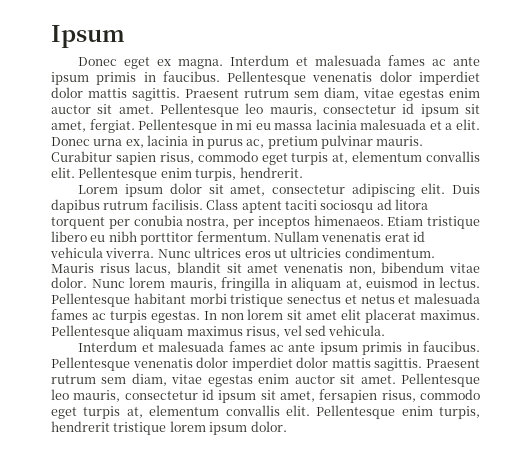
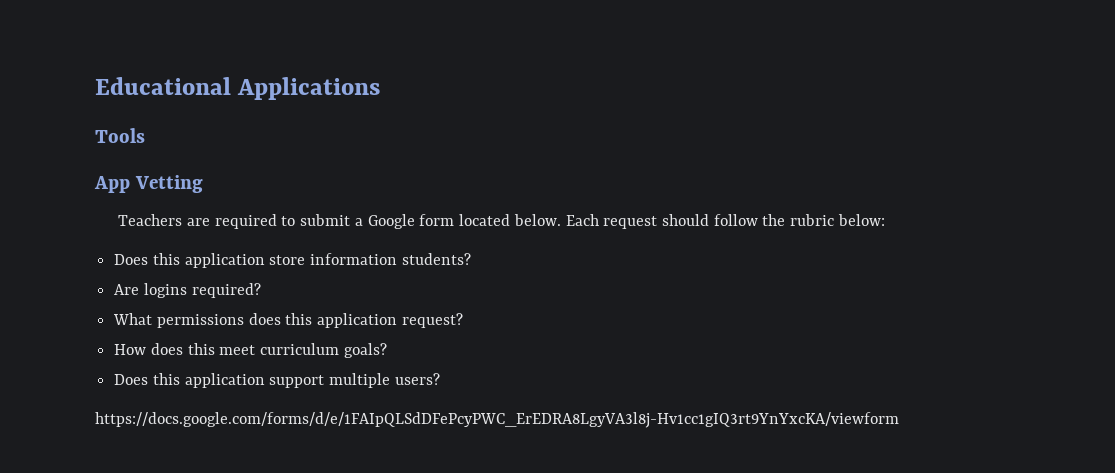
[51,25,125,48] [78,55,480,69] [51,71,480,85] [51,87,480,101] [51,103,480,117] [51,119,481,133] [51,135,424,149] [51,151,480,165] [51,167,303,181] [78,183,480,197] [51,199,428,213] [51,215,480,229] [51,231,425,245] [50,247,435,258] [51,262,481,275] [51,277,480,291] [51,293,480,307] [51,309,481,323] [51,325,386,339] [78,341,480,355] [51,357,480,371] [51,373,481,387] [51,389,480,403] [51,405,480,419] [51,421,287,435] Ipsum // Donec eget ex magna. Interdum et malesuada fames ac ante ipsum primis in faucibus. Pellentesque venenatis dolor imperdiet dolor mattis sagittis. Praesent rutrum sem diam, vitae egestas enim auctor sit amet. Pellentesque leo mauris, consectetur id ipsum sit amet, fergiat. Pellentesque in mi eu massa lacinia malesuada et a elit. Donec urna ex, lacinia in purus ac, pretium pulvinar mauris. Curabitur sapien risus, commodo eget turpis at, elementum convallis elit. Pellentesque enim turpis, hendrerit. // Lorem ipsum dolor sit amet, consectetur adipiscing elit. Duis dapibus rutrum facilisis. Class aptent taciti sociosqu ad litora torquent per conubia nostra, per inceptos himenaeos. Etiam tristique libero eu nibh porttitor fermentum. Nullam venenatis erat id vehicula viverra. Nunc ultrices eros ut ultricies condimentum. Mauris risus lacus, blandit sit amet venenatis non, bibendum vitae dolor. Nunc lorem mauris, fringilla in aliquam at, euismod in lectus. Pellentesque habitant morbi tristique senectus et netus et malesuada fames ac turpis egestas. In non lorem sit amet elit placerat maximus. Pellentesque aliquam maximus risus, vel sed vehicula. // Interdum et malesuada fames ac ante ipsum primis in faucibus. Pellentesque venenatis dolor imperdiet dolor mattis sagittis. Praesent rutrum sem diam, vitae egestas enim auctor sit amet. Pellentesque leo mauris, consectetur id ipsum sit amet, fersapien risus, commodo eget turpis at, elementum convallis elit. Pellentesque enim turpis, hendrerit tristique lorem ipsum dolor. -> [95,77,381,100] [95,128,145,143] [94,175,203,193] [118,214,885,229] [114,253,471,268] [114,283,261,298] [113,313,463,328] [114,343,387,358] [114,373,440,388] [95,412,899,428] Educational Applications // Tools // App Vetting // Teachers are required to submit a Google form located below. Each request should follow the rubric below: // Does this application store information students? // Are logins required? // What permissions does this application request? // How does this meet curriculum goals? // Does this application support multiple users? // https://docs.google.com/forms/d/e/1FAIpQLSdDFePcyPWC_ErEDRA8LgyVA3l8j-Hv1cc1gIQ3rt9YnYxcKA/viewform

